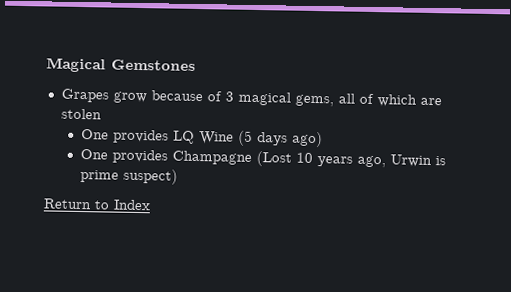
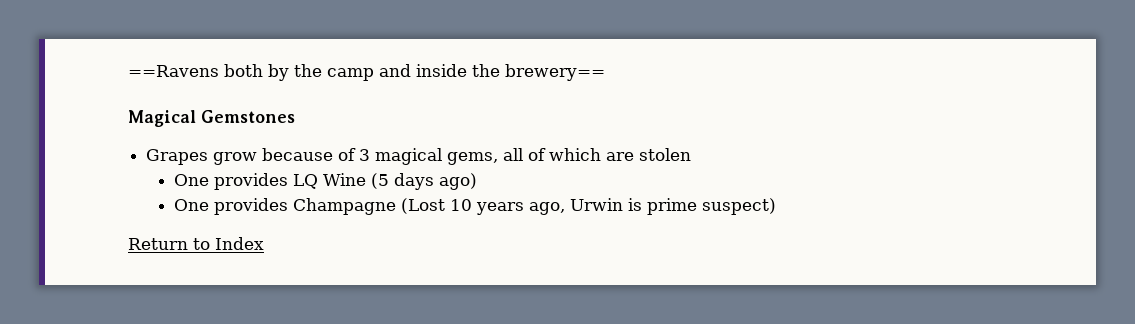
(46, 65) none -> [128,64,605,81] ==Ravens both by the camp and inside the brewery== //

